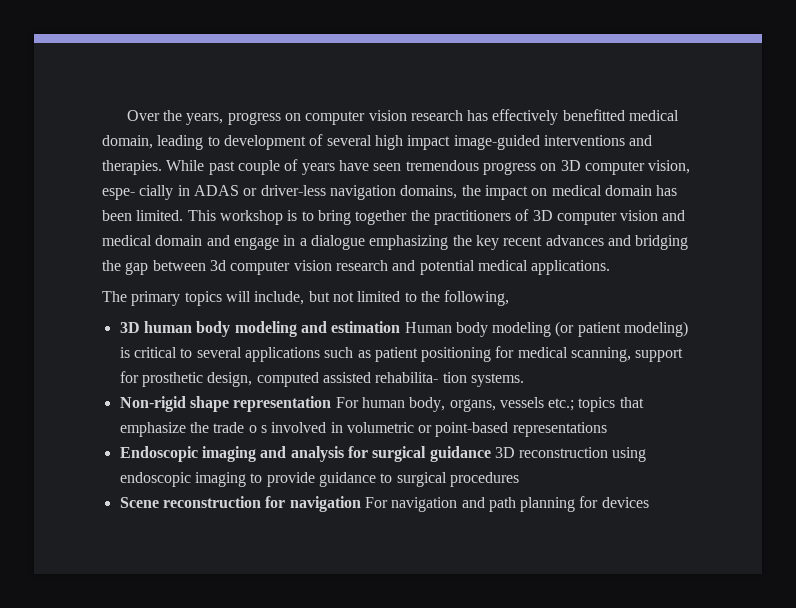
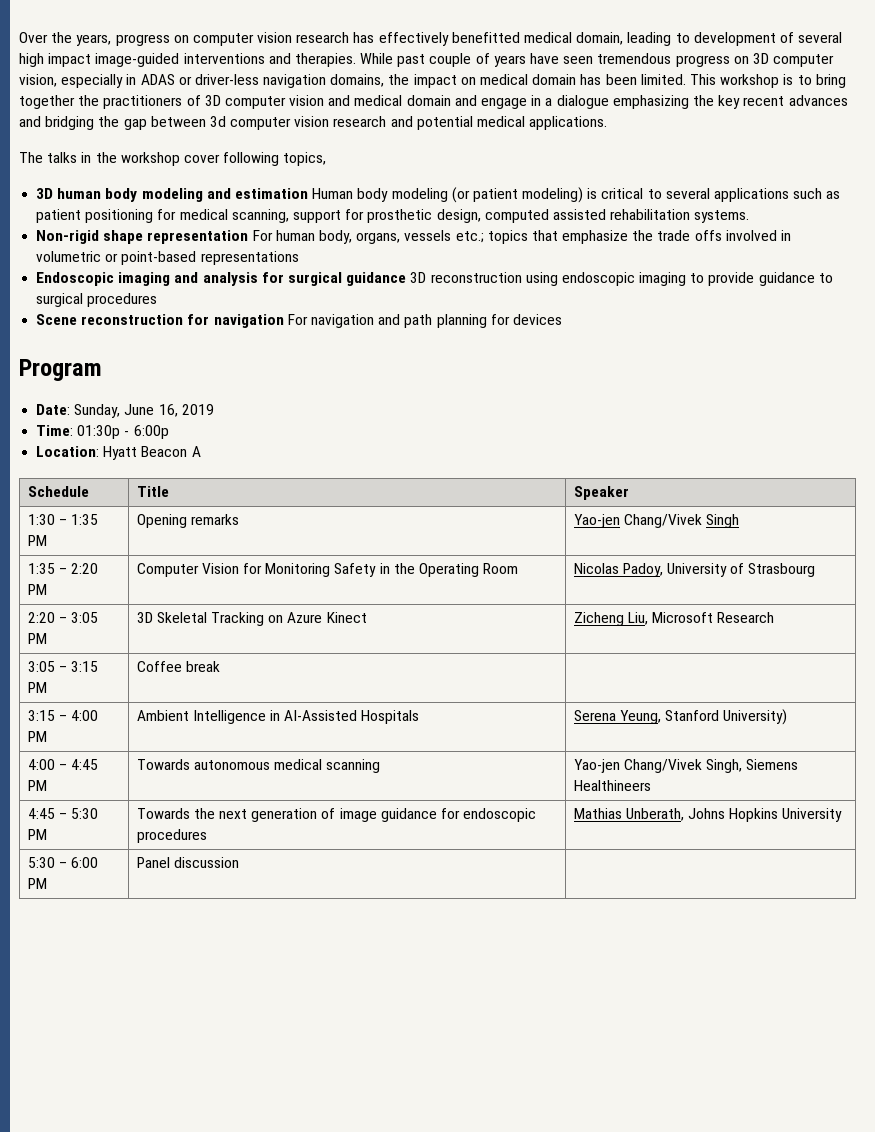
[102,185,174,200] espe- cially -> [61,74,124,88] especially
[131,290,510,306] primary topics will include, but not limited to the following, -> [47,152,327,166] talks in the workshop cover following topics,
[375,372,467,383] rehabilita- tion -> [610,209,691,220] rehabilitation
[248,425,267,433] o s -> [694,230,722,241] offs
(649, 502) none -> [19,359,102,381] [36,404,214,418] [36,425,169,439] [36,446,201,460] [27,486,89,497] [136,486,169,497] [573,486,629,500] [27,514,99,525] [27,535,47,546] [136,514,239,528] [573,514,740,528] [27,563,99,574] [27,584,47,595] [136,563,519,577] [573,563,816,577] [27,612,99,623] [27,633,47,644] [136,612,367,626] [573,612,775,626] [27,661,99,672] [27,682,47,693] [136,661,220,672] [27,710,99,721] [27,731,47,742] [136,710,420,724] [573,709,788,725] [27,759,99,770] [27,780,47,791] [136,759,381,773] [573,759,799,773] [573,780,651,791] [27,808,99,819] [27,829,47,840] [136,808,537,822] [136,829,207,843] [573,808,843,822] [27,857,99,868] [27,878,47,889] [136,857,239,868] // Program // Date: Sunday, June 16, 2019 // Time: 01:30p - 6:00p // Location: Hyatt Beacon A // Schedule | Title | Speaker // 1:30 – 1:35 PM | Opening remarks | Yao-jen Chang/Vivek Singh // 1:35 – 2:20 PM | Computer Vision for Monitoring Safety in the Operating Room | Nicolas Padoy, University of Strasbourg // 2:20 – 3:05 PM | 3D Skeletal Tracking on Azure Kinect | Zicheng Liu, Microsoft Research // 3:05 – 3:15 PM | Coffee break | // 3:15 – 4:00 PM | Ambient Intelligence in AI-Assisted Hospitals | Serena Yeung, Stanford University) // 4:00 – 4:45 PM | Towards autonomous medical scanning | Yao-jen Chang/Vivek Singh, Siemens Healthineers // 4:45 – 5:30 PM | Towards the next generation of image guidance for endoscopic procedures | Mathias Unberath, Johns Hopkins University // 5:30 – 6:00 PM | Panel discussion |

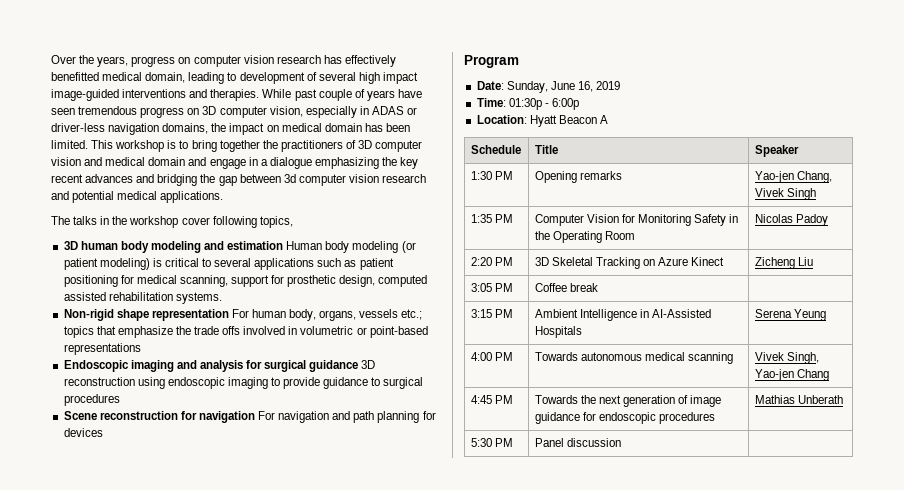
[58,514,99,525] – 1:35 -> (492, 175) none
[623,514,702,528] Chang/Vivek -> [796,171,832,183] [754,188,784,197] Chang, Vivek
[58,563,99,574] – 2:20 -> (492, 218) none
[622,563,816,577] [27,612,99,623] Padoy, University of Strasbourg // 2:20 – 3:05 -> [795,214,828,226] [470,257,492,266] Padoy // 2:20
[627,612,775,625] [27,661,99,672] Liu, Microsoft Research // 3:05 – 3:15 -> [797,257,813,266] [470,283,492,292] Liu // 3:05
[58,710,99,721] – 4:00 -> (492, 313) none
[619,709,788,725] [27,759,99,770] Yeung, Stanford University) // 4:00 – 4:45 -> [793,309,826,321] [470,352,492,361] Yeung // 4:00
[573,759,799,773] [573,780,651,791] [27,808,99,819] Yao-jen Chang/Vivek Singh, Siemens Healthineers // 4:45 – 5:30 -> [754,352,819,364] [754,369,829,381] [470,395,492,404] Vivek Singh, Yao-jen Chang // 4:45
[625,808,843,822] [27,857,99,868] Unberath, Johns Hopkins University // 5:30 – 6:00 -> [797,395,843,404] [470,438,492,447] Unberath // 5:30

